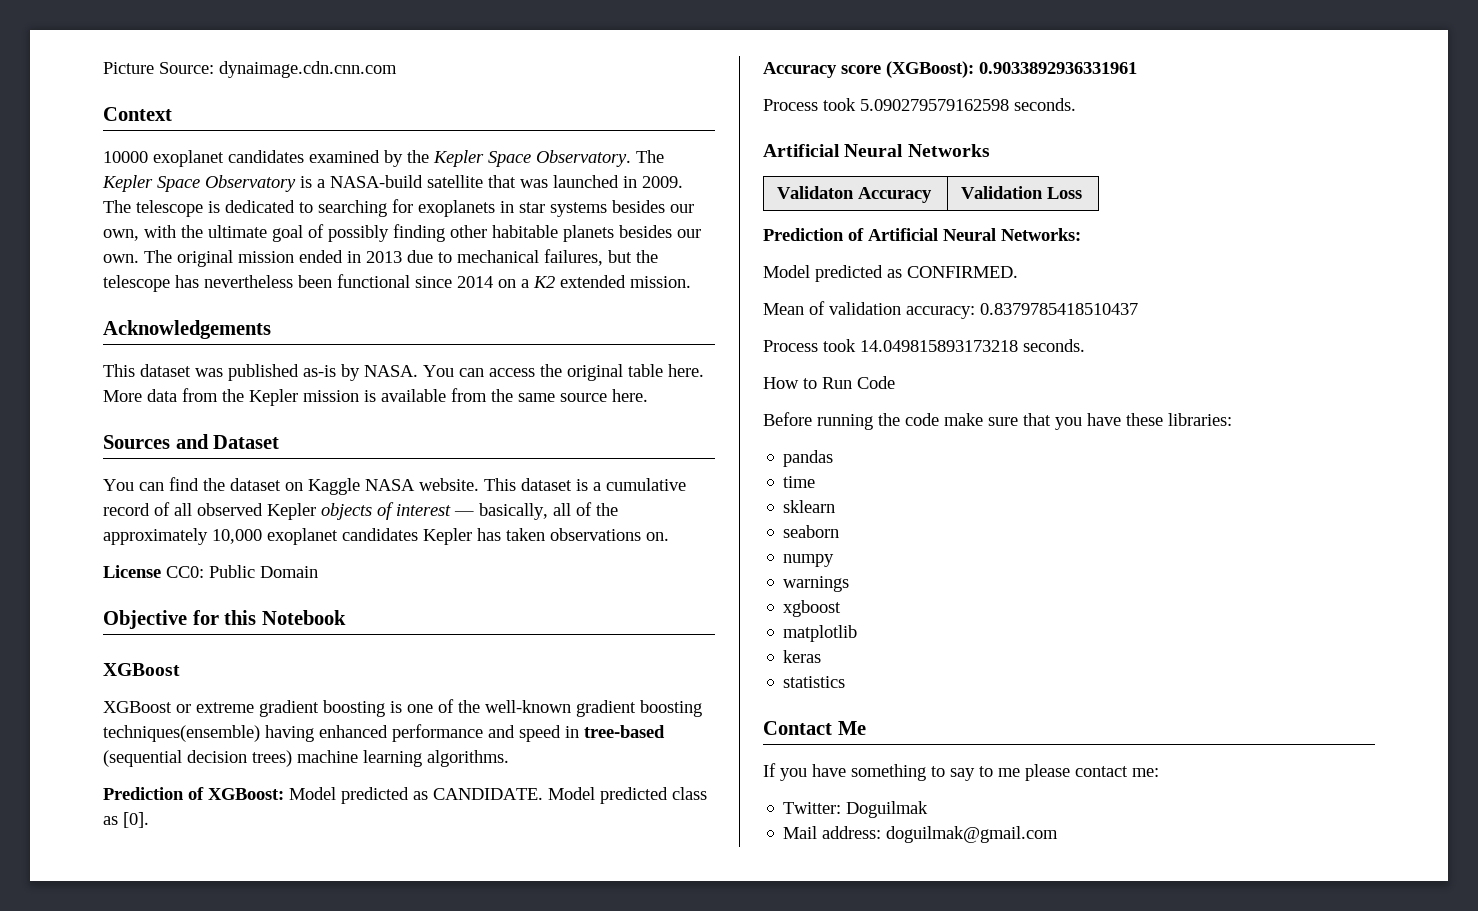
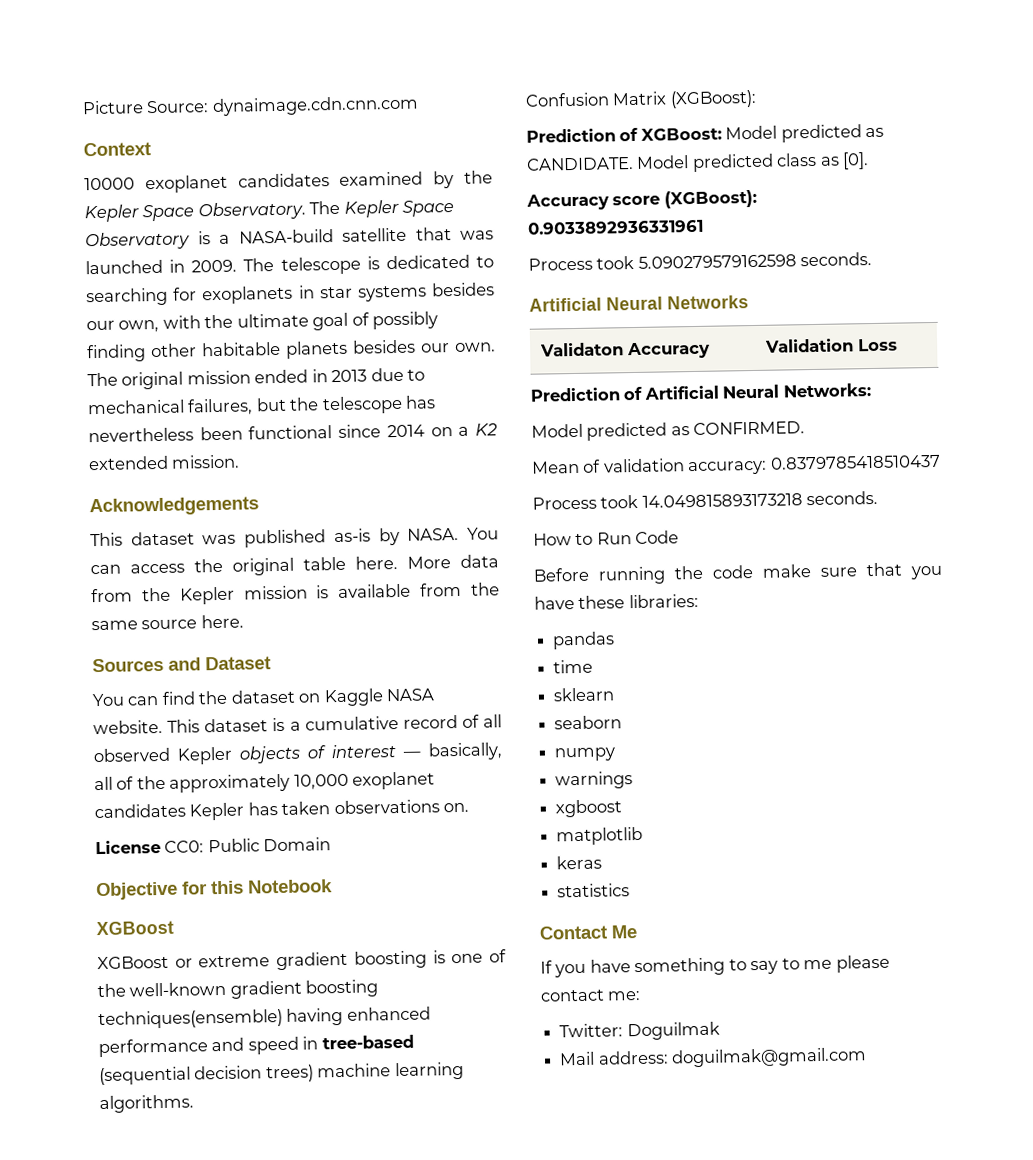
(509, 758) none -> [525,89,757,109] // Confusion Matrix (XGBoost):

